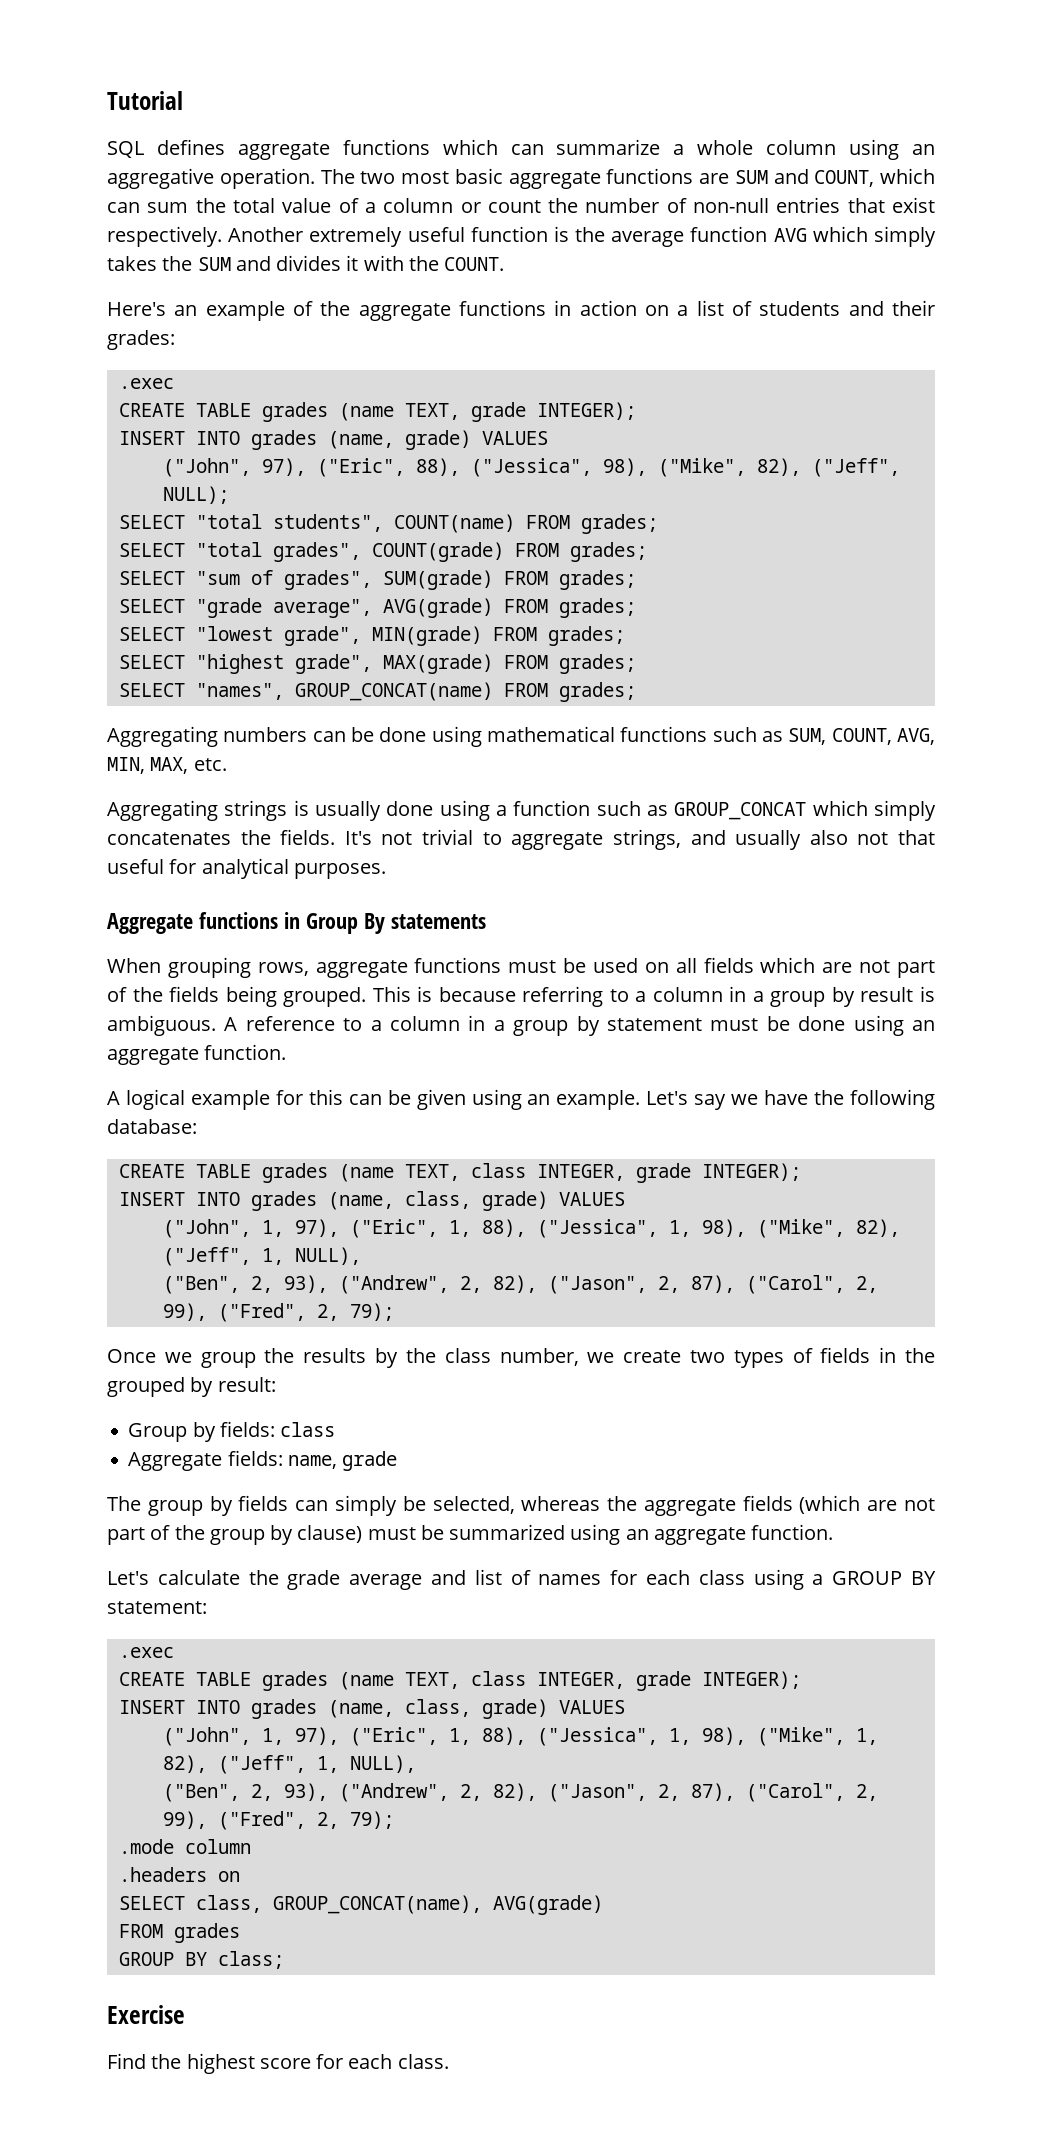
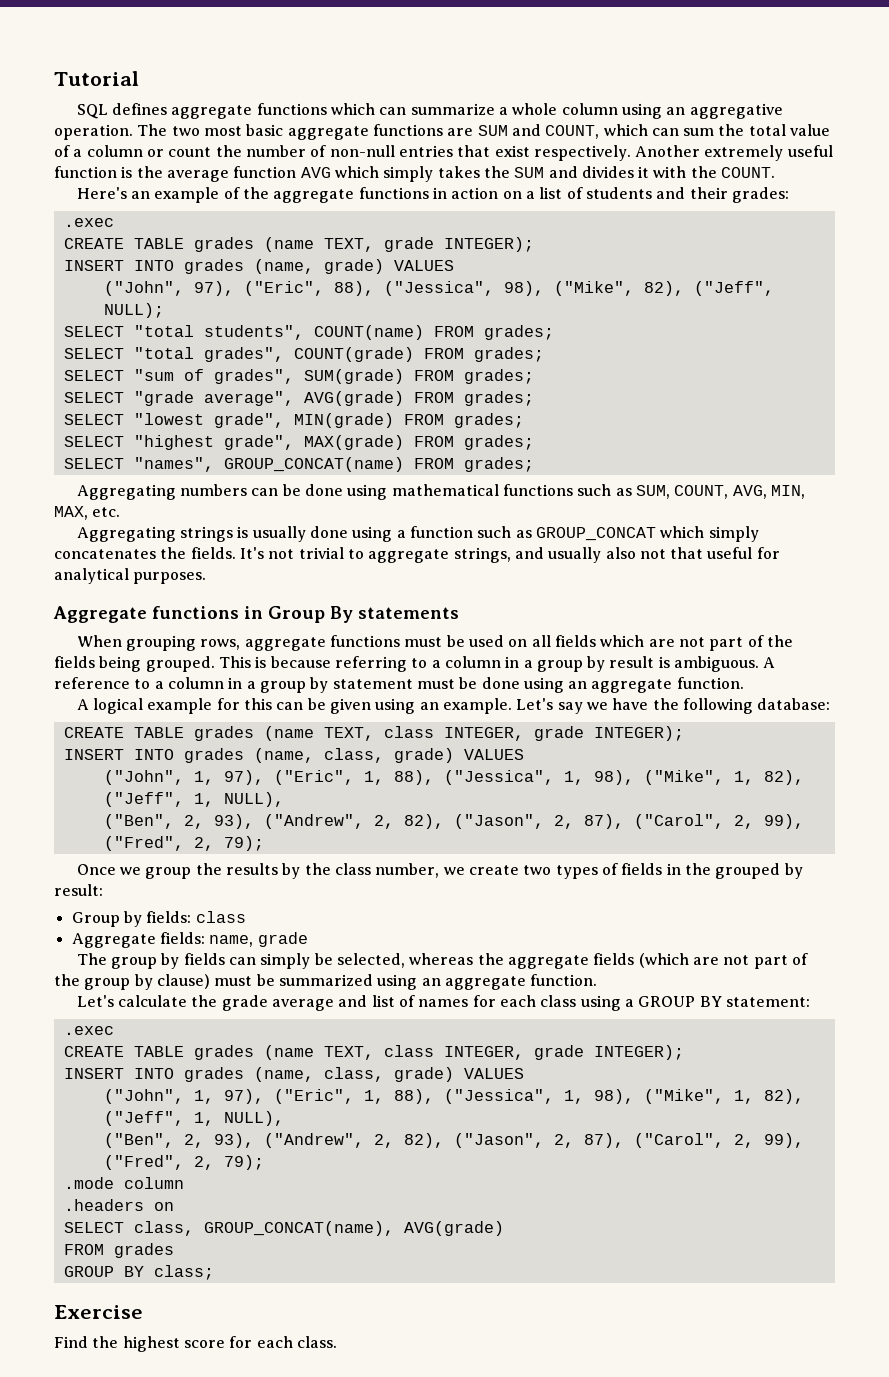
(845, 1228) none -> [733,771,754,785] 1,

